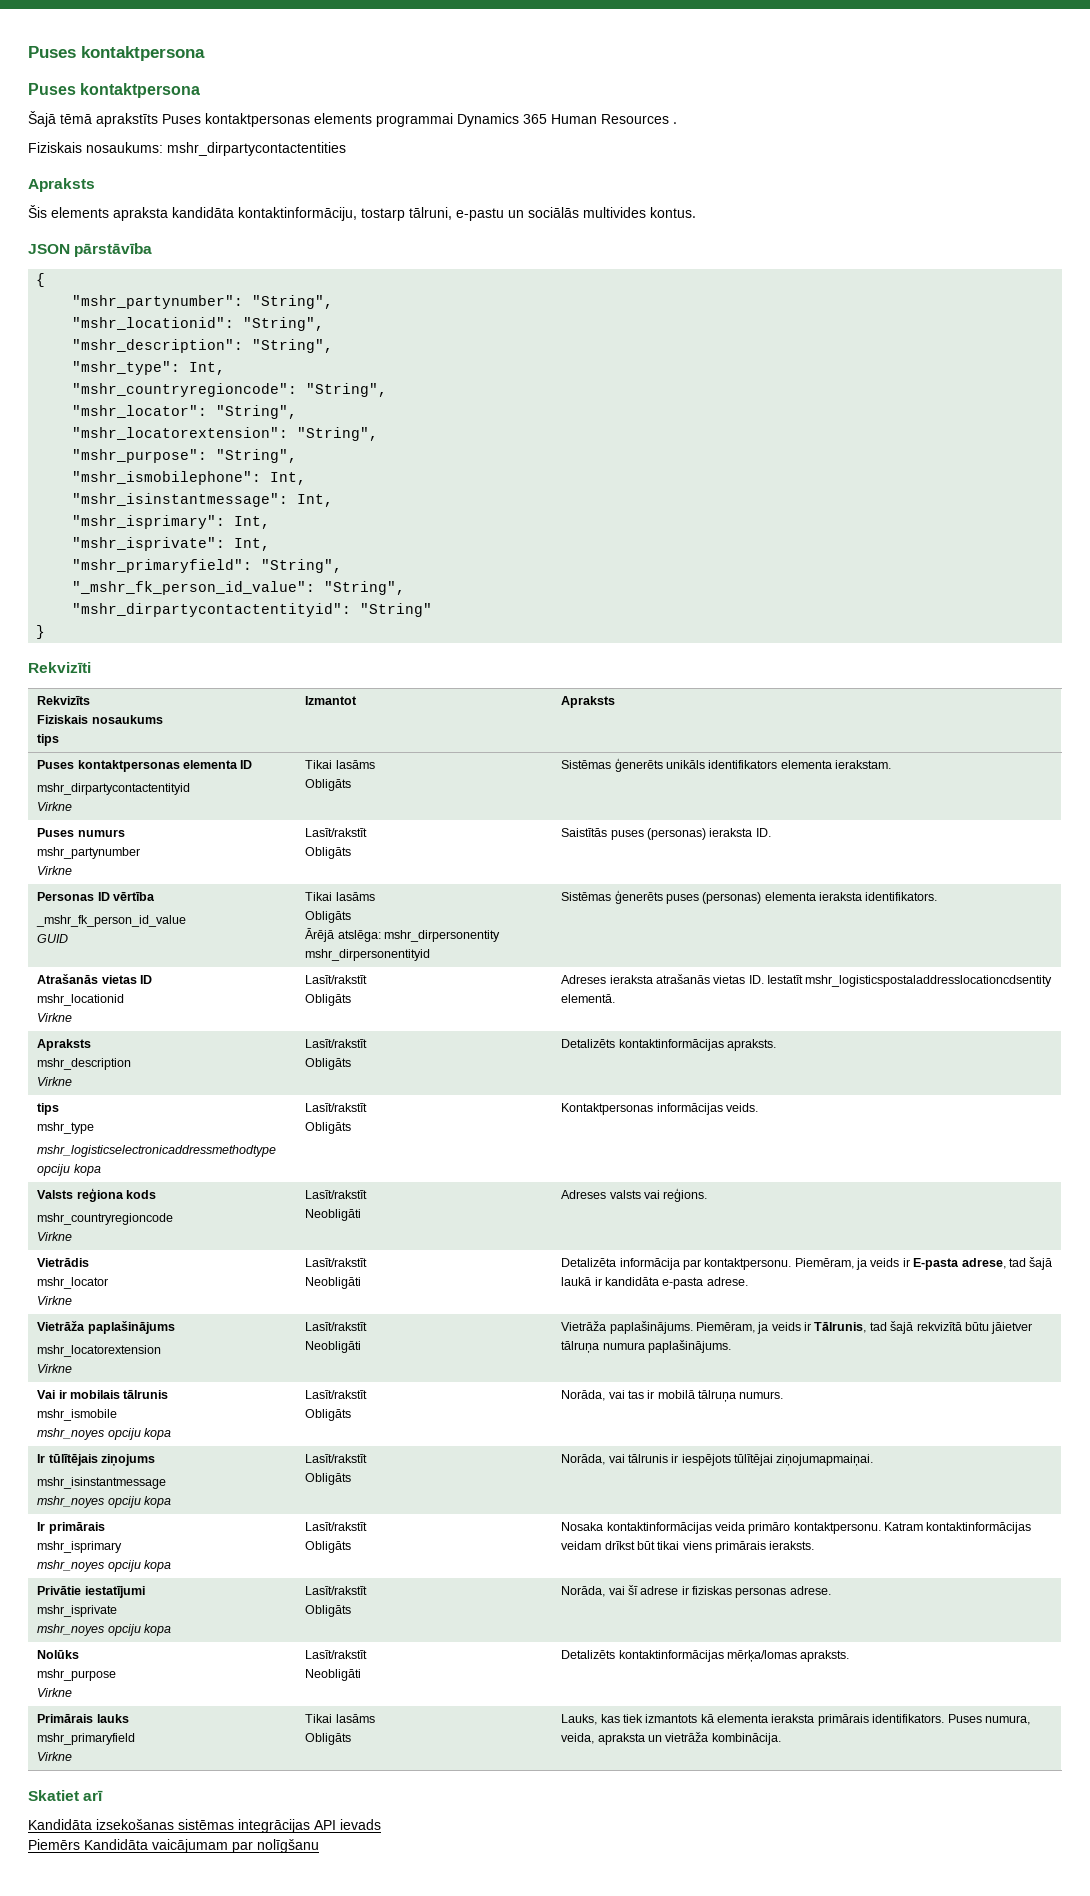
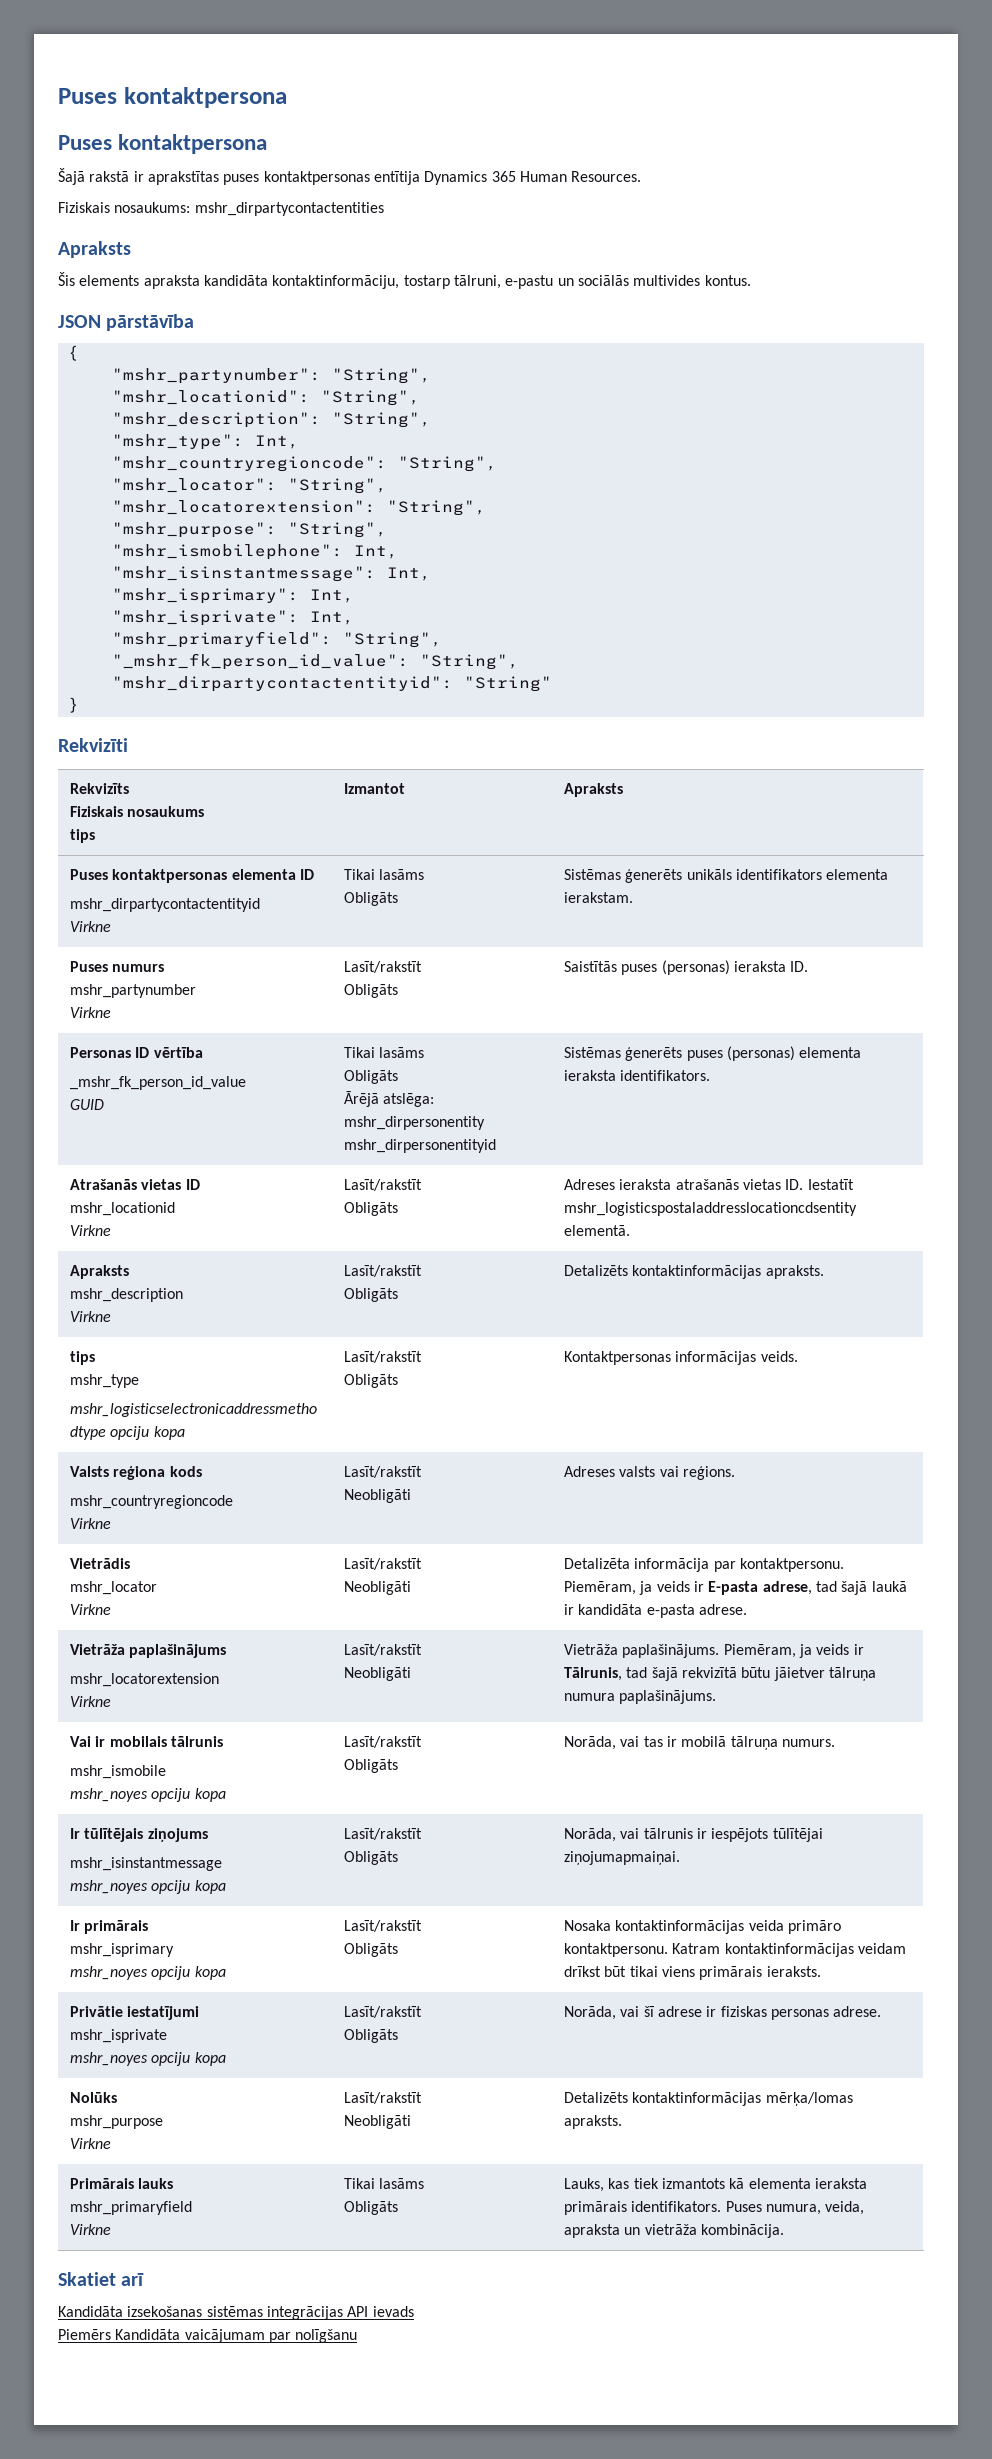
[60,113,453,127] tēmā aprakstīts Puses kontaktpersonas elements programmai -> [89,171,420,185] rakstā ir aprakstītas puses kontaktpersonas entītija
[601,114,677,124] Resources . -> [571,171,642,182] Resources.

